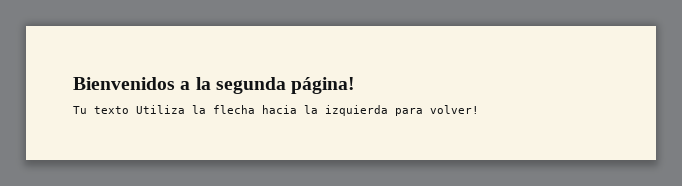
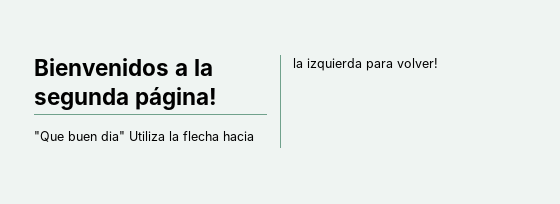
[73,106,129,114] Tu texto -> [34,131,125,142] "Que buen dia"

